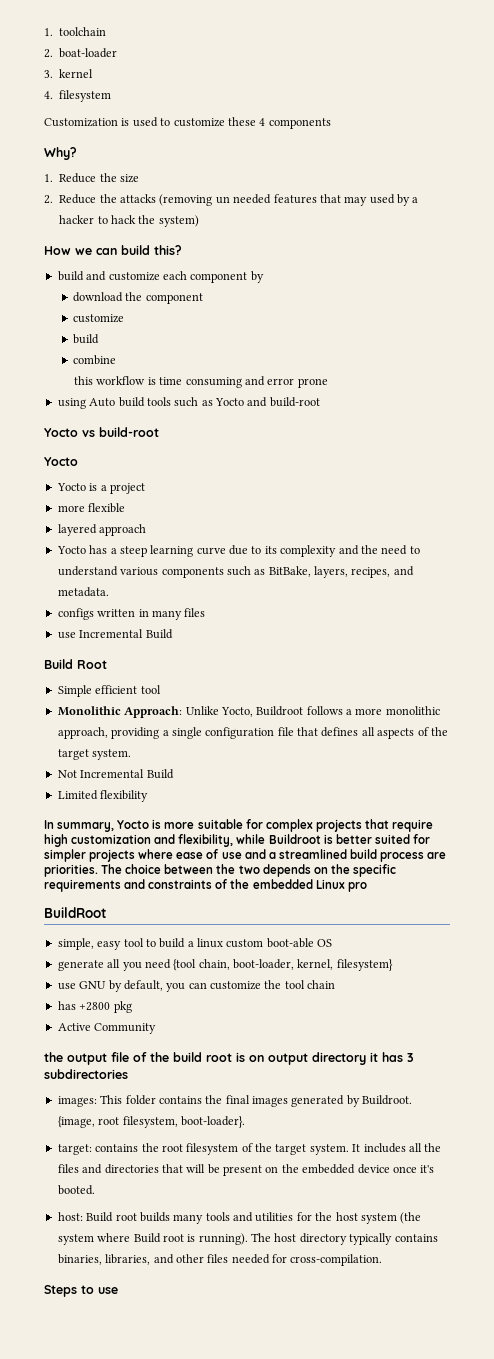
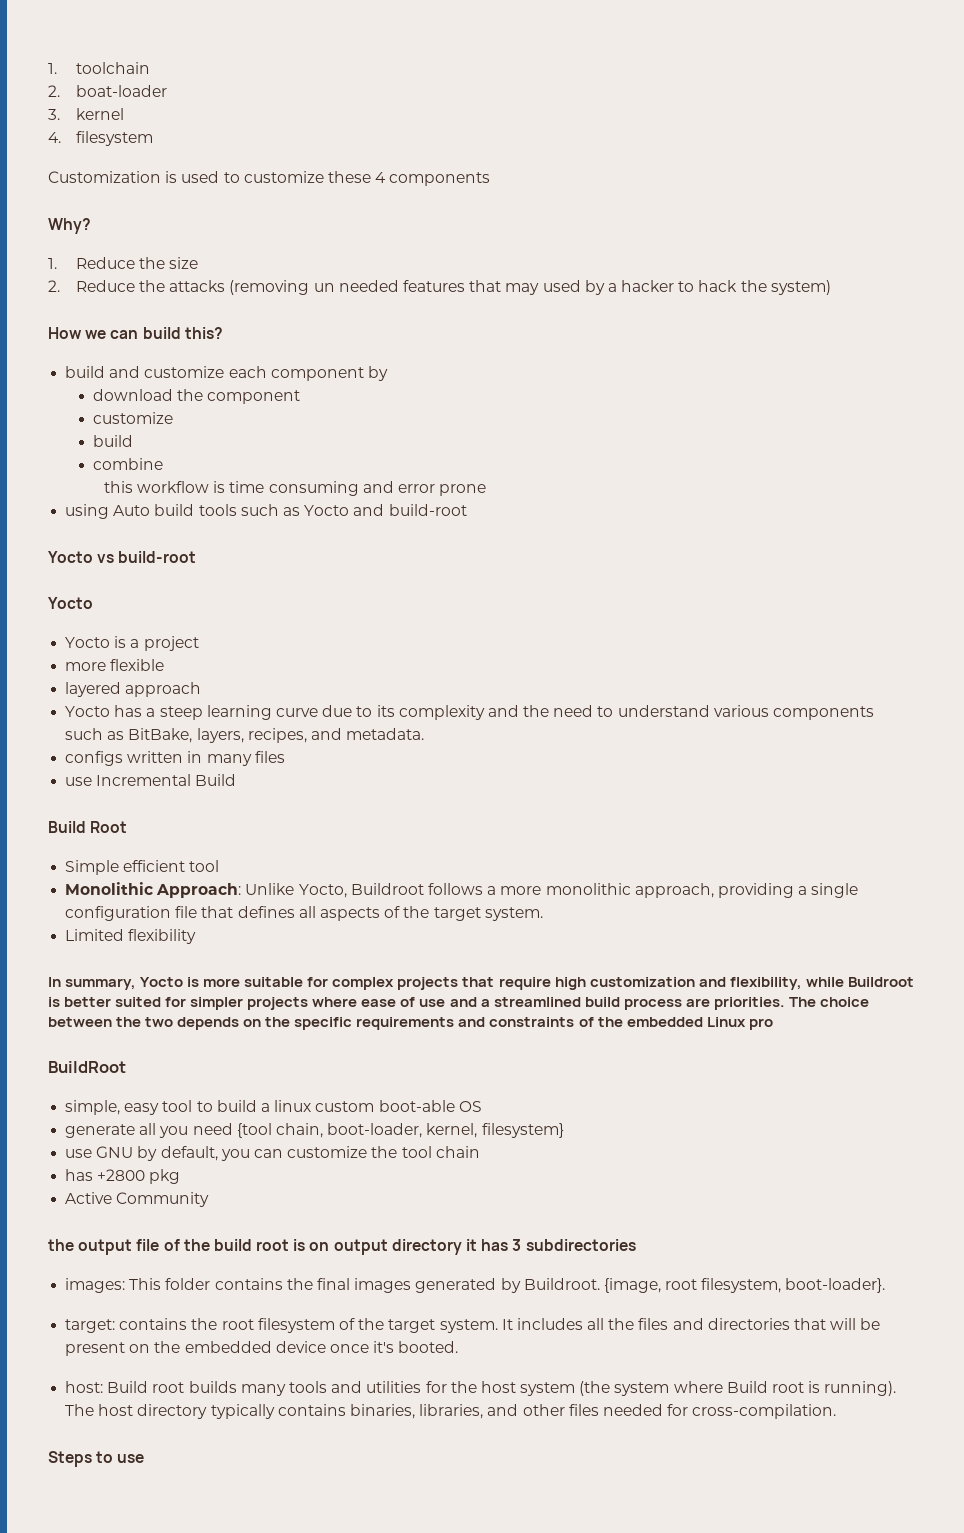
[57,769,174,779] // Not Incremental Build -> (543, 914) none

